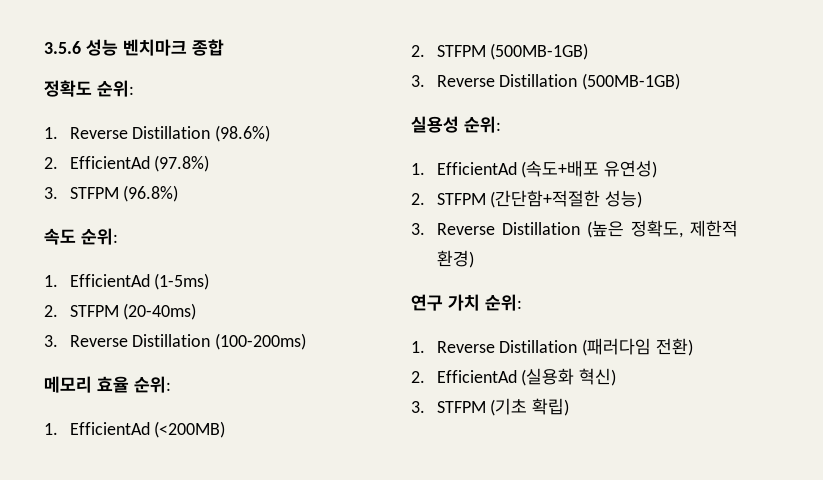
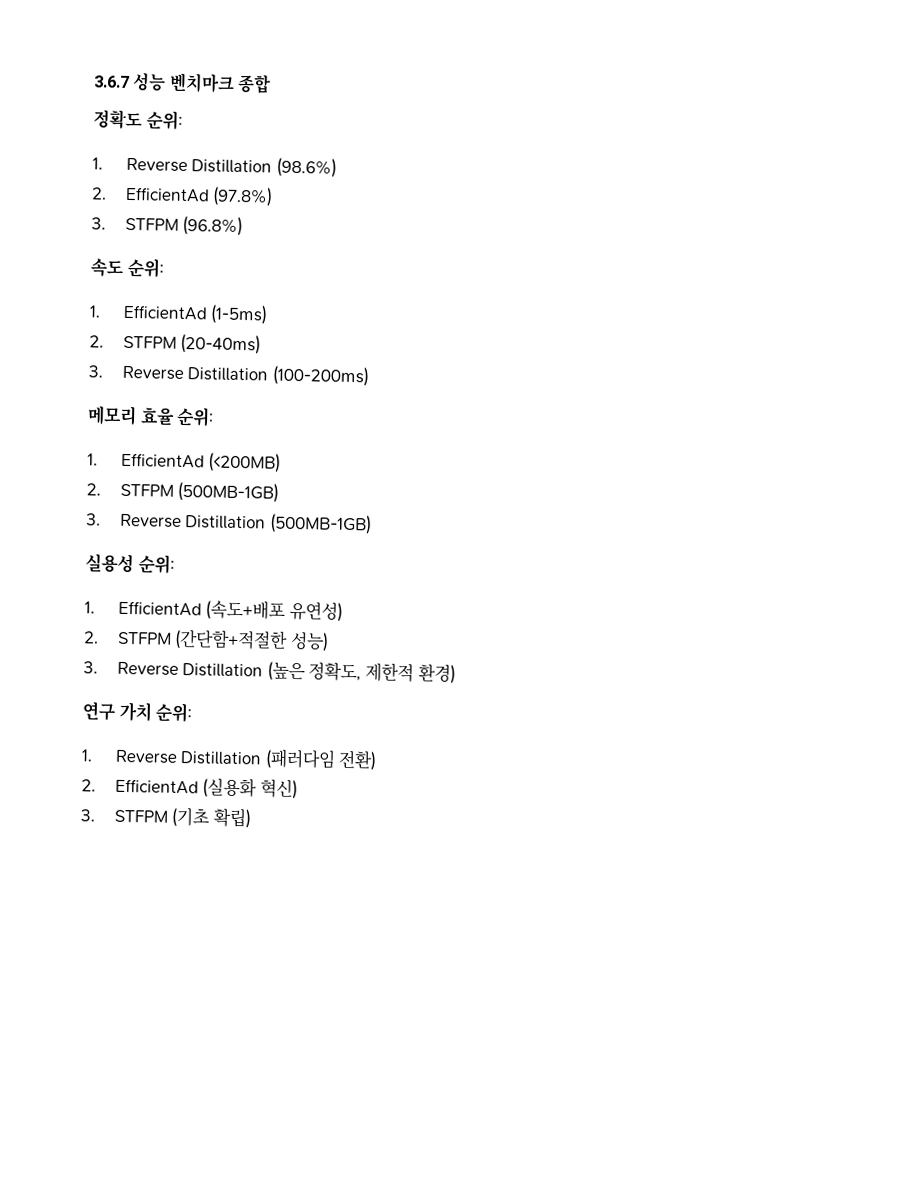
[44,41,81,54] 3.5.6 -> [93,75,130,88] 3.6.7

